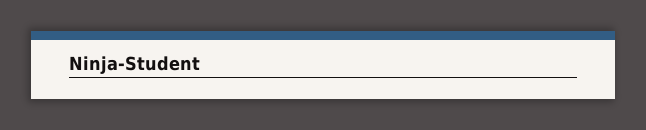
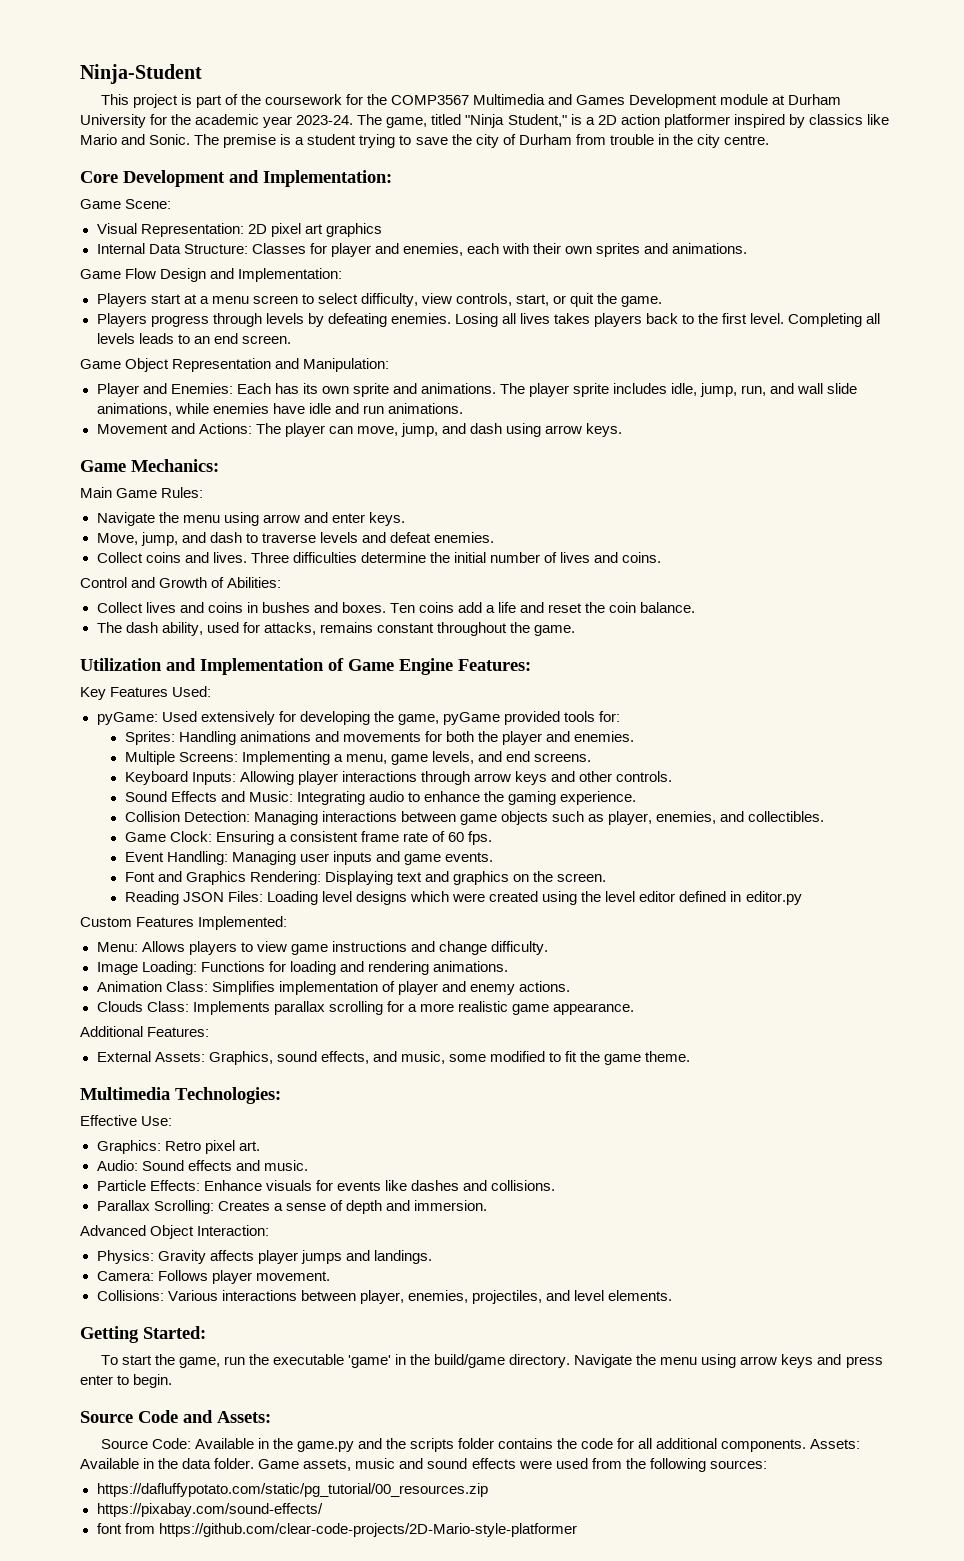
(200, 65) none -> [100,94,842,108] [80,114,889,128] [80,134,769,148] [80,170,392,187] [80,199,172,209] [96,223,382,237] [96,243,748,257] [80,268,343,282] [96,293,663,307] [96,313,881,327] [96,333,291,344] [80,358,390,372] [96,383,858,397] [96,403,463,416] [96,423,623,437] [80,459,219,472] [80,487,204,498] [96,512,405,526] [96,532,494,546] [96,552,662,563] [80,577,282,588] [96,602,696,613] [96,622,575,636] [80,658,531,675] [80,686,212,700] [96,711,620,725] [124,731,635,745] [124,751,592,765] [124,771,673,785] [124,791,637,805] [124,811,825,825] [124,831,493,845] [124,851,494,865] [124,871,607,885] [124,891,802,905] [80,916,288,930] [96,941,548,955] [96,961,508,975] [96,981,570,995] [96,1001,635,1015] [80,1026,210,1037] [96,1051,691,1065] [80,1087,281,1104] [80,1115,173,1126] [96,1140,260,1154] [96,1160,308,1171] [96,1180,555,1191] [96,1200,487,1214] [80,1225,270,1239] [96,1250,432,1264] [96,1270,330,1284] [96,1290,672,1304] [80,1326,206,1343] [100,1354,883,1368] [80,1374,173,1388] [80,1410,271,1423] [100,1438,861,1452] [80,1458,767,1472] [96,1483,488,1497] [96,1503,323,1517] [96,1523,577,1537] // This project is part of the coursework for the COMP3567 Multimedia and Games Development module at Durham University for the academic year 2023-24. The game, titled "Ninja Student," is a 2D action platformer inspired by classics like Mario and Sonic. The premise is a student trying to save the city of Durham from trouble in the city centre. // Core Development and Implementation: // Game Scene: // Visual Representation: 2D pixel art graphics // Internal Data Structure: Classes for player and enemies, each with their own sprites and animations. // Game Flow Design and Implementation: // Players start at a menu screen to select difficulty, view controls, start, or quit the game. // Players progress through levels by defeating enemies. Losing all lives takes players back to the first level. Completing all levels leads to an end screen. // Game Object Representation and Manipulation: // Player and Enemies: Each has its own sprite and animations. The player sprite includes idle, jump, run, and wall slide animations, while enemies have idle and run animations. // Movement and Actions: The player can move, jump, and dash using arrow keys. // Game Mechanics: // Main Game Rules: // Navigate the menu using arrow and enter keys. // Move, jump, and dash to traverse levels and defeat enemies. // Collect coins and lives. Three difficulties determine the initial number of lives and coins. // Control and Growth of Abilities: // Collect lives and coins in bushes and boxes. Ten coins add a life and reset the coin balance. // The dash ability, used for attacks, remains constant throughout the game. // Utilization and Implementation of Game Engine Features: // Key Features Used: // pyGame: Used extensively for developing the game, pyGame provided tools for: // Sprites: Handling animations and movements for both the player and enemies. // Multiple Screens: Implementing a menu, game levels, and end screens. // Keyboard Inputs: Allowing player interactions through arrow keys and other controls. // Sound Effects and Music: Integrating audio to enhance the gaming experience. // Collision Detection: Managing interactions between game objects such as player, enemies, and collectibles. // Game Clock: Ensuring a consistent frame rate of 60 fps. // Event Handling: Managing user inputs and game events. // Font and Graphics Rendering: Displaying text and graphics on the screen. // Reading JSON Files: Loading level designs which were created using the level editor defined in editor.py // Custom Features Implemented: // Menu: Allows players to view game instructions and change difficulty. // Image Loading: Functions for loading and rendering animations. // Animation Class: Simplifies implementation of player and enemy actions. // Clouds Class: Implements parallax scrolling for a more realistic game appearance. // Additional Features: // External Assets: Graphics, sound effects, and music, some modified to fit the game theme. // Multimedia Technologies: // Effective Use: // Graphics: Retro pixel art. // Audio: Sound effects and music. // Particle Effects: Enhance visuals for events like dashes and collisions. // Parallax Scrolling: Creates a sense of depth and immersion. // Advanced Object Interaction: // Physics: Gravity affects player jumps and landings. // Camera: Follows player movement. // Collisions: Various interactions between player, enemies, projectiles, and level elements. // Getting Started: // To start the game, run the executable 'game' in the build/game directory. Navigate the menu using arrow keys and press enter to begin. // Source Code and Assets: // Source Code: Available in the game.py and the scripts folder contains the code for all additional components. Assets: Available in the data folder. Game assets, music and sound effects were used from the following sources: // https://dafluffypotato.com/static/pg_tutorial/00_resources.zip // https://pixabay.com/sound-effects/ // font from https://github.com/clear-code-projects/2D-Mario-style-platformer

